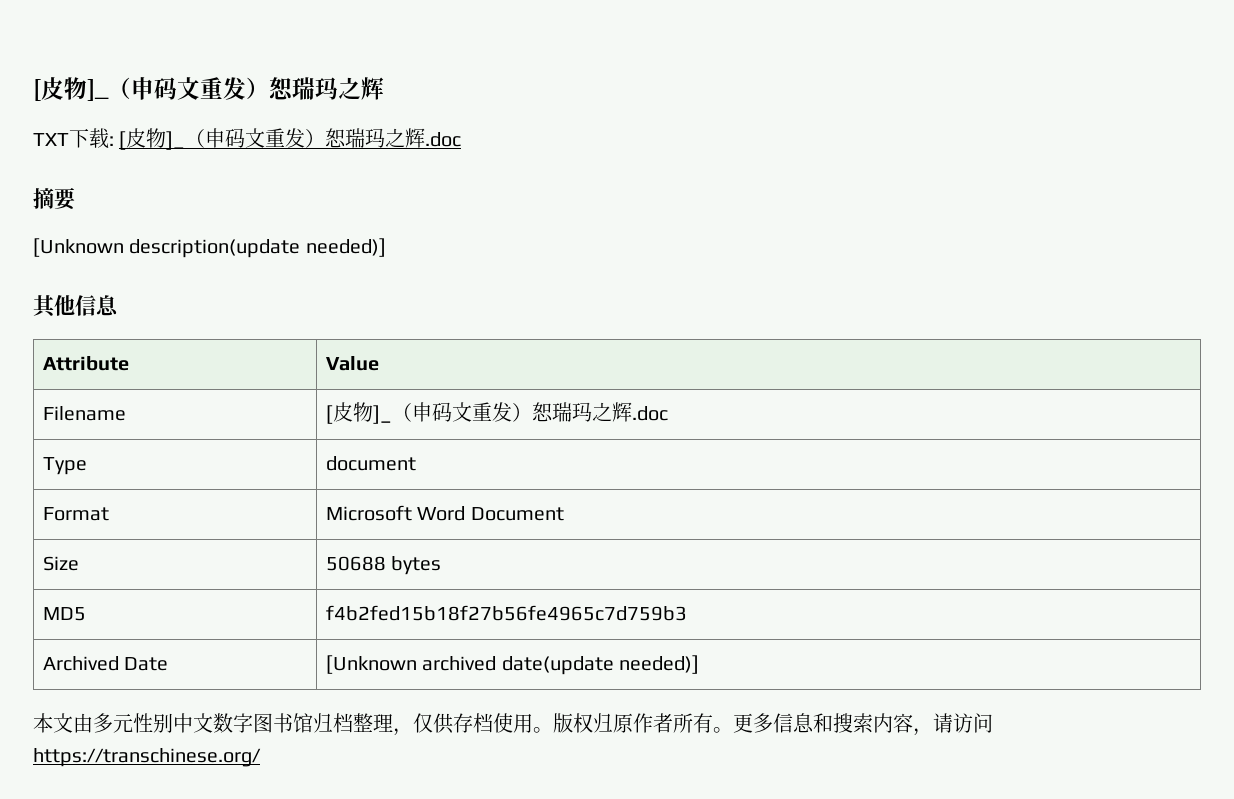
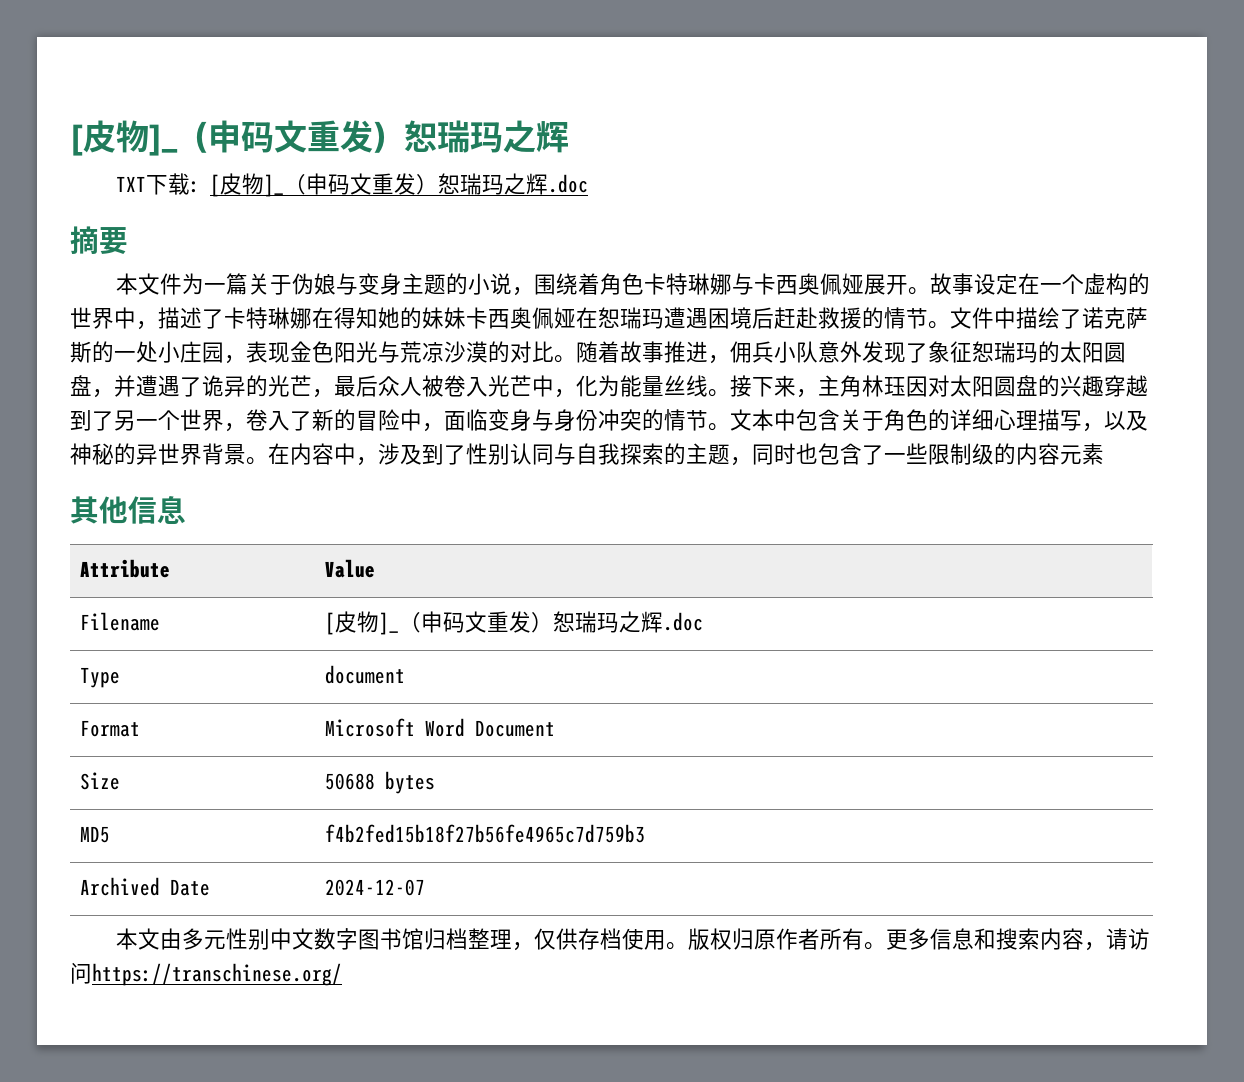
[33,238,386,258] [Unknown description(update needed)] -> [116,273,1151,296] [70,307,1148,330] [70,341,1126,364] [70,375,1148,398] [70,409,1148,432] [70,443,1104,466] 本文件为一篇关于伪娘与变身主题的小说，围绕着角色卡特琳娜与卡西奥佩娅展开。故事设定在一个虚构的世界中，描述了卡特琳娜在得知她的妹妹卡西奥佩娅在恕瑞玛遭遇困境后赶赴救援的情节。文件中描绘了诺克萨斯的一处小庄园，表现金色阳光与荒凉沙漠的对比。随着故事推进，佣兵小队意外发现了象征恕瑞玛的太阳圆盘，并遭遇了诡异的光芒，最后众人被卷入光芒中，化为能量丝线。接下来，主角林珏因对太阳圆盘的兴趣穿越到了另一个世界，卷入了新的冒险中，面临变身与身份冲突的情节。文本中包含关于角色的详细心理描写，以及神秘的异世界背景。在内容中，涉及到了性别认同与自我探索的主题，同时也包含了一些限制级的内容元素
[326,655,700,675] [Unknown archived date(update needed)] -> [324,879,425,896] 2024-12-07

